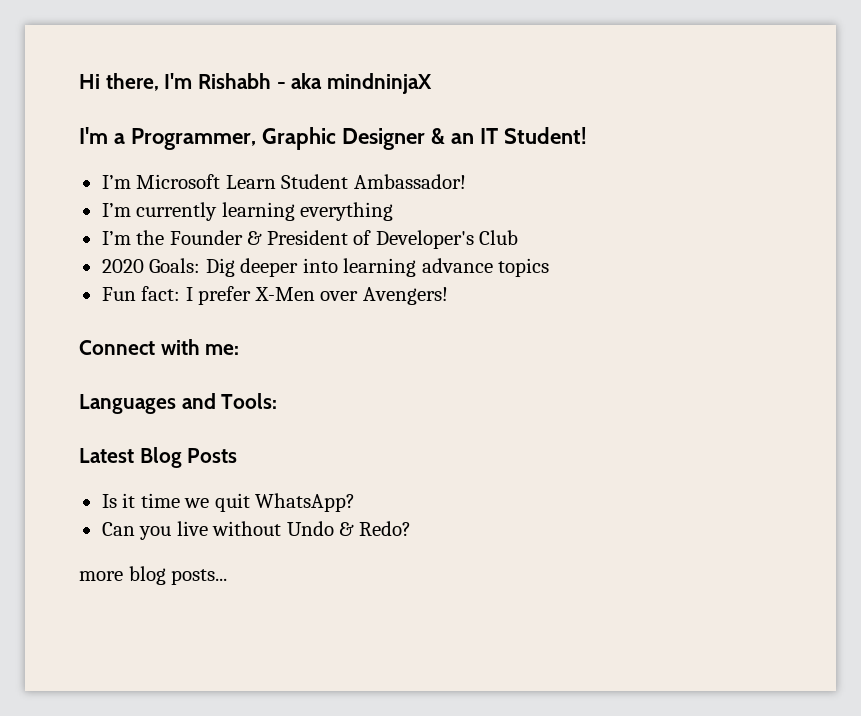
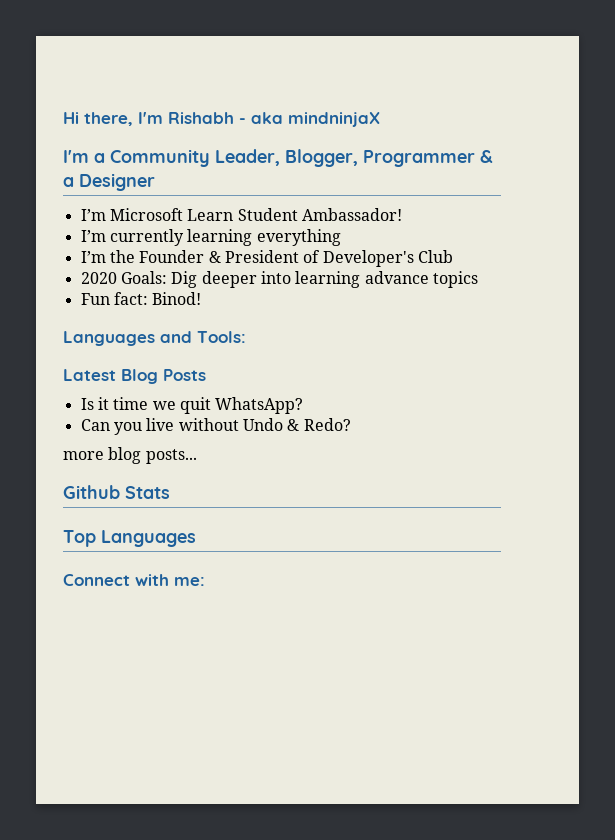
[130,127,587,150] Programmer, Graphic Designer & an IT Student! -> [110,149,493,167] [63,173,155,191] Community Leader, Blogger, Programmer & a Designer
[185,286,448,305] [79,339,240,355] I prefer X-Men over Avengers! // Connect with me: -> [152,292,202,305] Binod!
(228, 577) none -> [63,485,170,499] [63,530,196,547] [63,574,205,586] // Github Stats // Top Languages // Connect with me:

